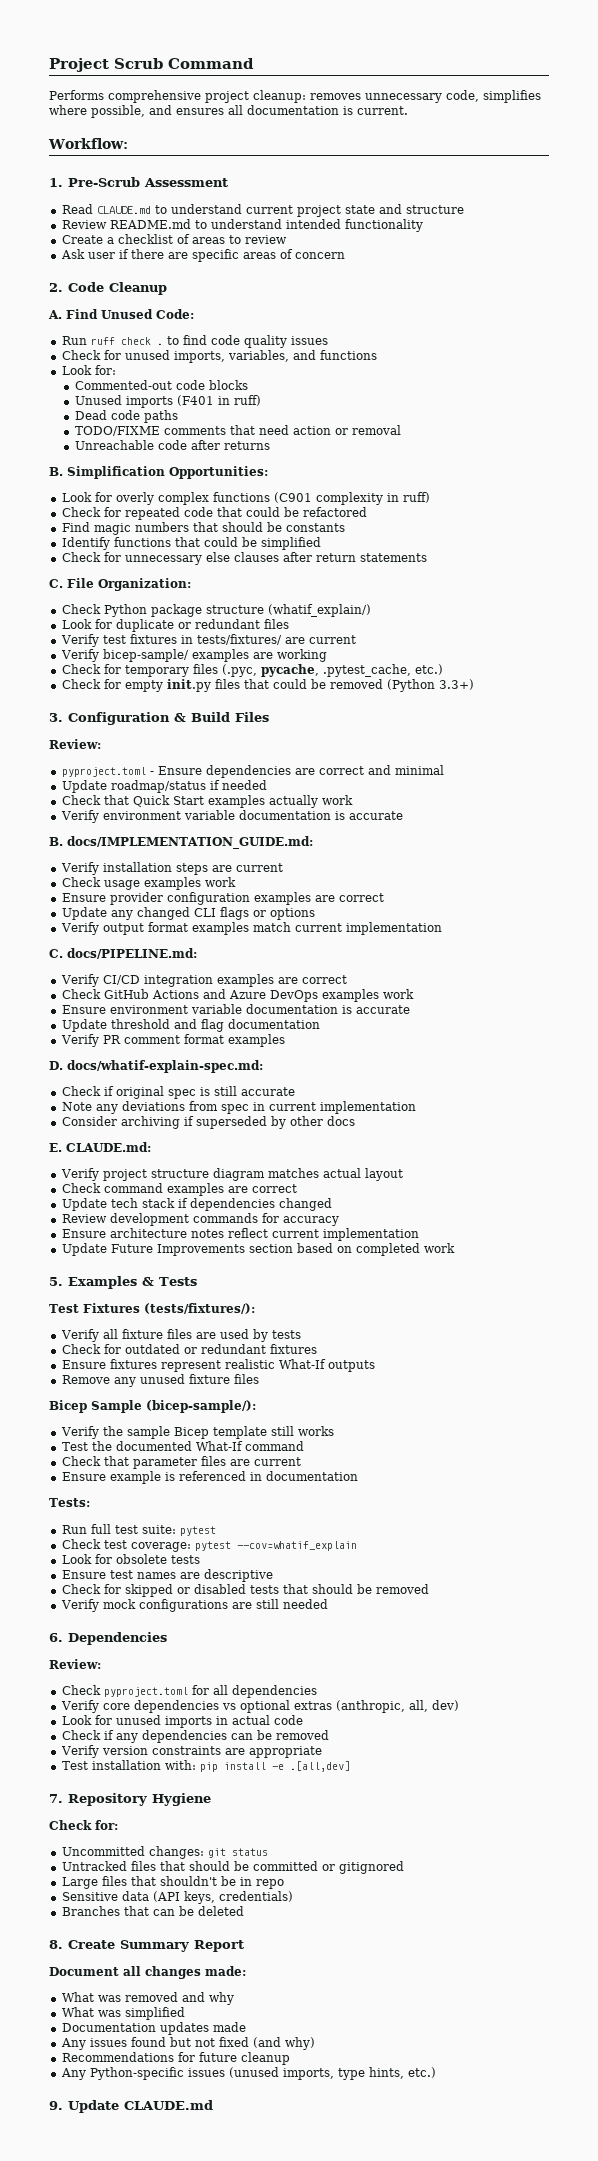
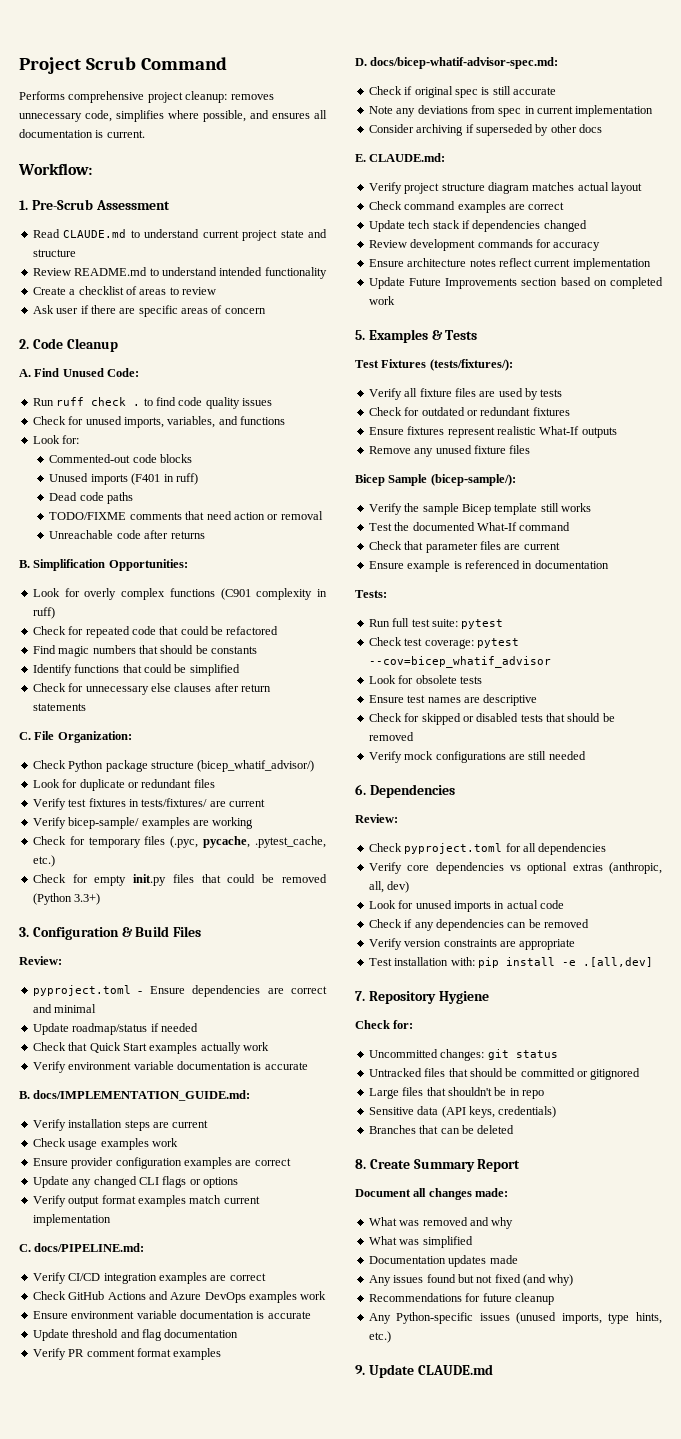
[267,604,371,617] (whatif_explain/) -> [197,760,315,772] (bicep_whatif_advisor/)
[67,1060,263,1073] docs/whatif-explain-spec.md: -> [370,57,559,69] docs/bicep-whatif-advisor-spec.md:
[236,1541,357,1551] --cov=whatif_explain -> [368,656,551,668] --cov=bicep_whatif_advisor

